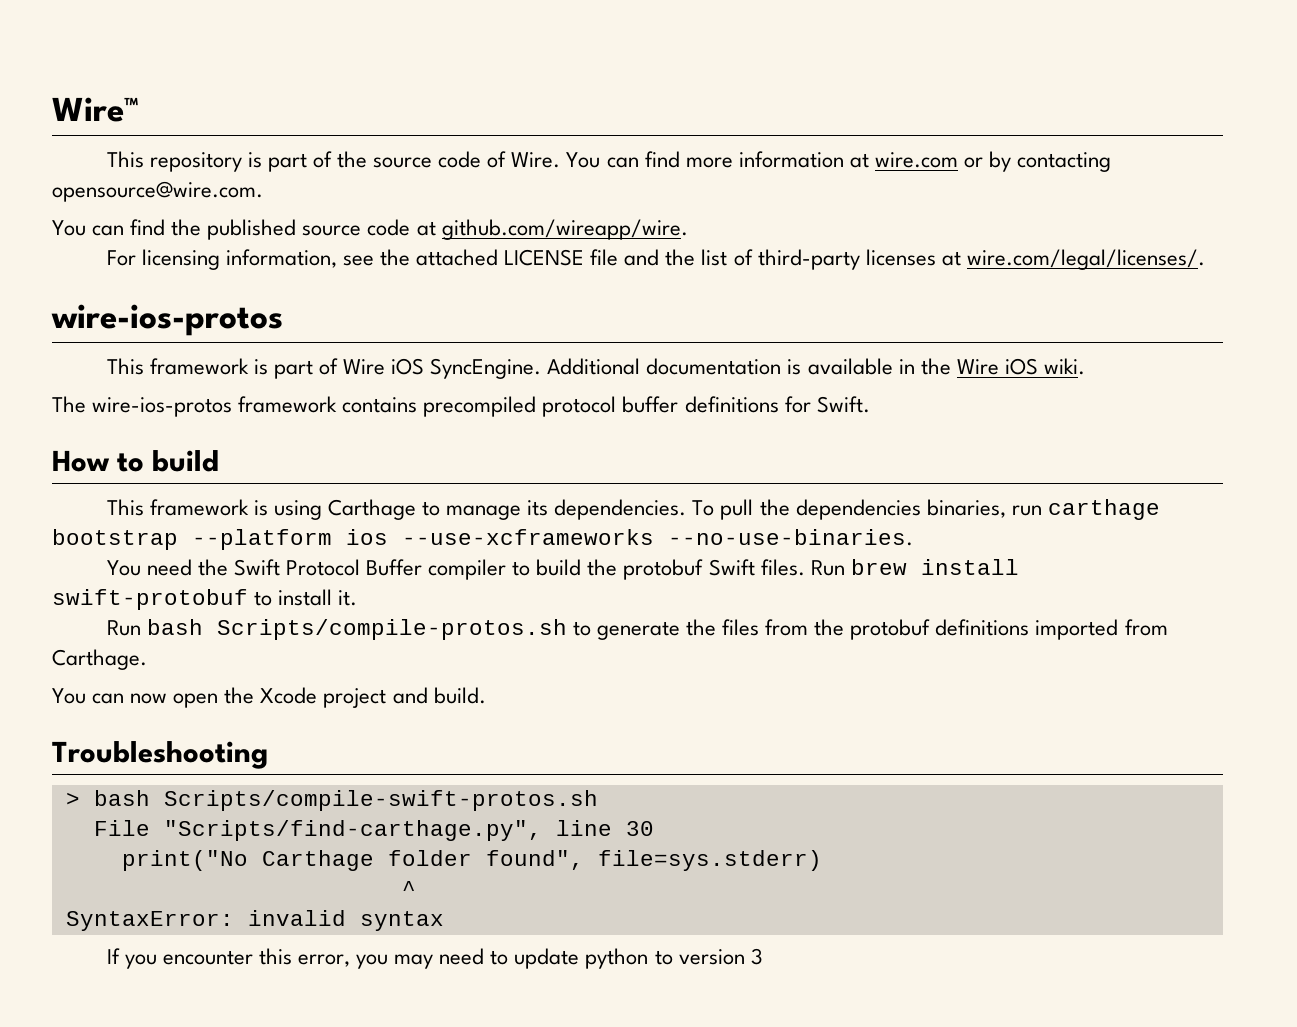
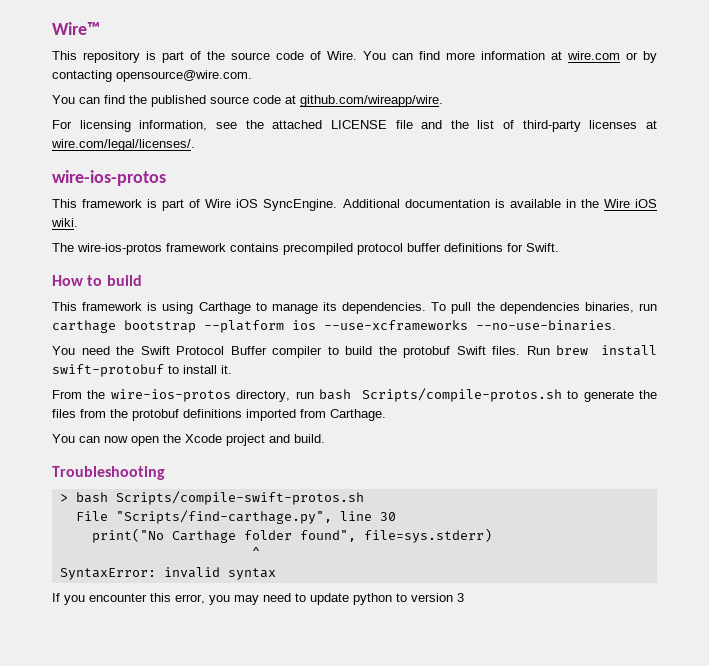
[106,620,141,636] Run -> [52,389,314,402] From the wire-ios-protos directory, run

